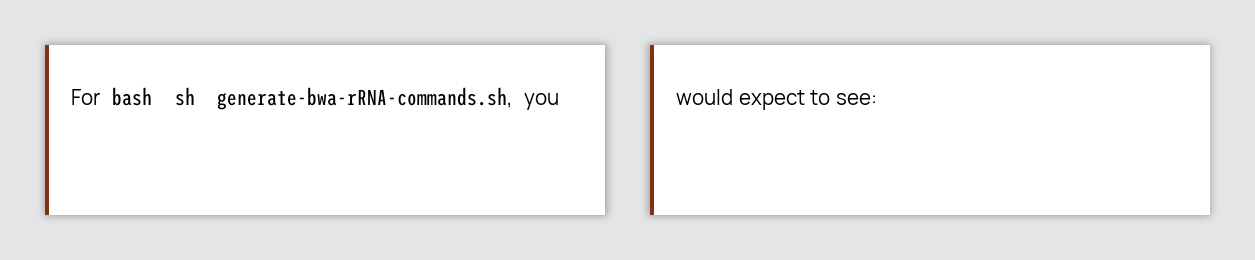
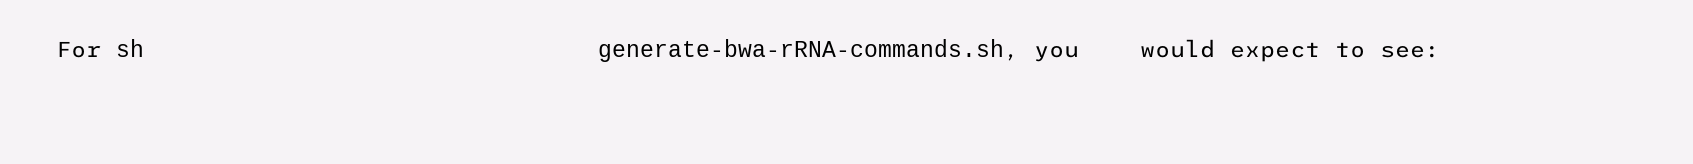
[112,87,153,106] bash -> (101, 49) none

